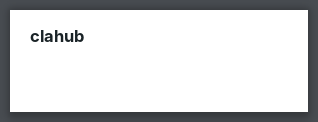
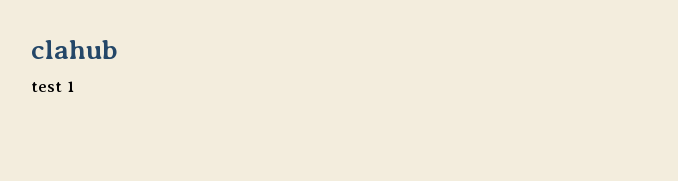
(84, 36) none -> [31,81,74,92] // test 1

